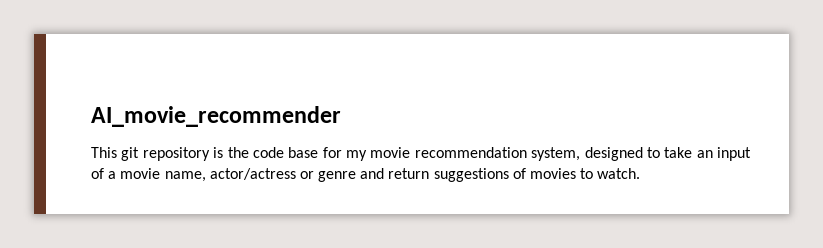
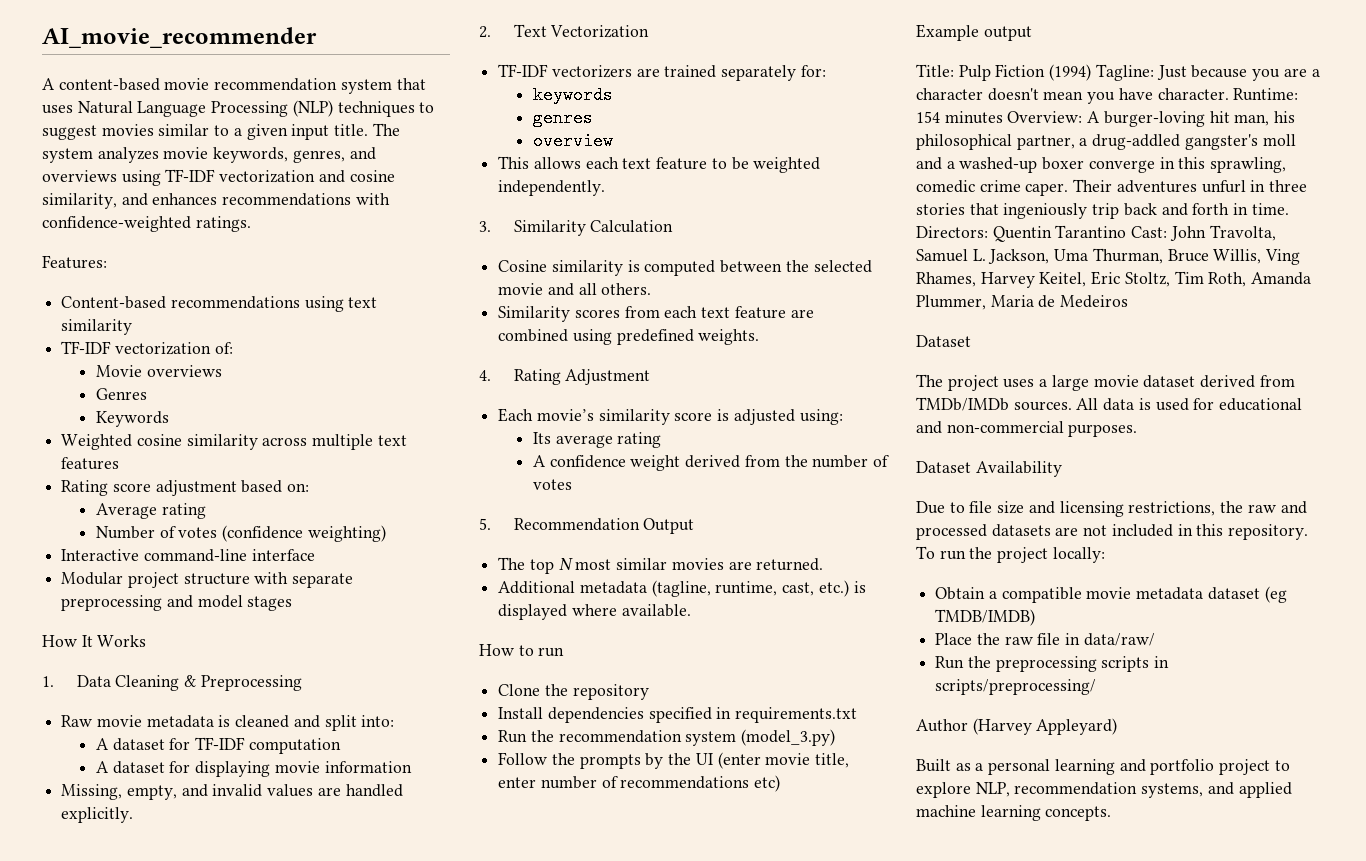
[91,147,751,161] [91,168,641,182] This git repository is the code base for my movie recommendation system, designed to take an input of a movie name, actor/actress or genre and return suggestions of movies to watch. -> [42,78,426,94] [42,100,435,117] [42,123,400,140] [42,147,376,163] [42,169,395,186] [42,193,390,209] [42,216,251,232] [42,255,107,269] [61,296,378,312] [61,319,133,335] [61,341,233,355] [95,365,222,377] [95,388,147,400] [95,411,169,427] [61,434,407,450] [61,457,120,470] [61,480,310,496] [95,503,206,519] [95,525,386,542] [61,549,315,562] [61,572,354,588] [61,595,293,611] [42,635,147,647] [42,675,302,691] [61,715,395,731] [95,737,341,754] [95,761,412,777] [61,784,403,800] [61,807,134,823] [479,24,650,38] [498,64,826,81] [532,86,613,104] [532,109,593,127] [532,132,613,150] [498,156,821,173] [498,180,606,196] [479,220,674,236] [498,260,872,276] [498,283,652,296] [498,306,814,322] [498,329,760,345] [479,369,651,385] [498,408,843,425] [532,432,662,448] [532,455,889,471] [532,479,572,490] [479,518,695,534] [498,557,824,574] [498,580,866,597] [498,604,691,620] [479,644,565,657] [498,684,649,700] [498,707,858,723] [498,729,836,746] [498,752,850,769] [498,775,781,792] [916,24,1032,41] [916,64,1320,81] [916,88,1299,104] [916,111,1296,127] [916,134,1296,150] [916,157,1287,173] [916,179,1308,196] [916,203,1289,219] [916,225,1276,242] [916,248,1301,265] [916,271,1312,288] [916,295,1129,310] [916,335,971,347] [916,374,1295,391] [916,397,1303,411] [916,421,1138,437] [916,461,1062,477] [916,501,1307,517] [916,524,1309,540] [916,546,1105,563] [935,586,1287,603] [935,609,1036,626] [935,633,1155,646] [935,656,1170,672] [935,679,1097,695] [916,718,1118,735] [916,759,1290,775] [916,782,1292,798] [916,805,1112,821] A content-based movie recommendation system that uses Natural Language Processing (NLP) techniques to suggest movies similar to a given input title. The system analyzes movie keywords, genres, and overviews using TF-IDF vectorization and cosine similarity, and enhances recommendations with confidence-weighted ratings. // Features: // Content-based recommendations using text similarity // TF-IDF vectorization of: // Movie overviews // Genres // Keywords // Weighted cosine similarity across multiple text features // Rating score adjustment based on: // Average rating // Number of votes (confidence weighting) // Interactive command-line interface // Modular project structure with separate preprocessing and model stages // How It Works // 1. Data Cleaning & Preprocessing // Raw movie metadata is cleaned and split into: // A dataset for TF-IDF computation // A dataset for displaying movie information // Missing, empty, and invalid values are handled explicitly. // 2. Text Vectorization // TF-IDF vectorizers are trained separately for: // keywords // genres // overview // This allows each text feature to be weighted independently. // 3. Similarity Calculation // Cosine similarity is computed between the selected movie and all others. // Similarity scores from each text feature are combined using predefined weights. // 4. Rating Adjustment // Each movie’s similarity score is adjusted using: // Its average rating // A confidence weight derived from the number of votes // 5. Recommendation Output // The top N most similar movies are returned. // Additional metadata (tagline, runtime, cast, etc.) is displayed where available. // How to run // Clone the repository // Install dependencies specified in requirements.txt // Run the recommendation system (model_3.py) // Follow the prompts by the UI (enter movie title, enter number of recommendations etc) // Example output // Title: Pulp Fiction (1994) Tagline: Just because you are a character doesn't mean you have character. Runtime: 154 minutes Overview: A burger-loving hit man, his philosophical partner, a drug-addled gangster's moll and a washed-up boxer converge in this sprawling, comedic crime caper. Their adventures unfurl in three stories that ingeniously trip back and forth in time. Directors: Quentin Tarantino Cast: John Travolta, Samuel L. Jackson, Uma Thurman, Bruce Willis, Ving Rhames, Harvey Keitel, Eric Stoltz, Tim Roth, Amanda Plummer, Maria de Medeiros // Dataset // The project uses a large movie dataset derived from TMDb/IMDb sources. All data is used for educational and non-commercial purposes. // Dataset Availability // Due to file size and licensing restrictions, the raw and processed datasets are not included in this repository. To run the project locally: // Obtain a compatible movie metadata dataset (eg TMDB/IMDB) // Place the raw file in data/raw/ // Run the preprocessing scripts in scripts/preprocessing/ // Author (Harvey Appleyard) // Built as a personal learning and portfolio project to explore NLP, recommendation systems, and applied machine learning concepts.

